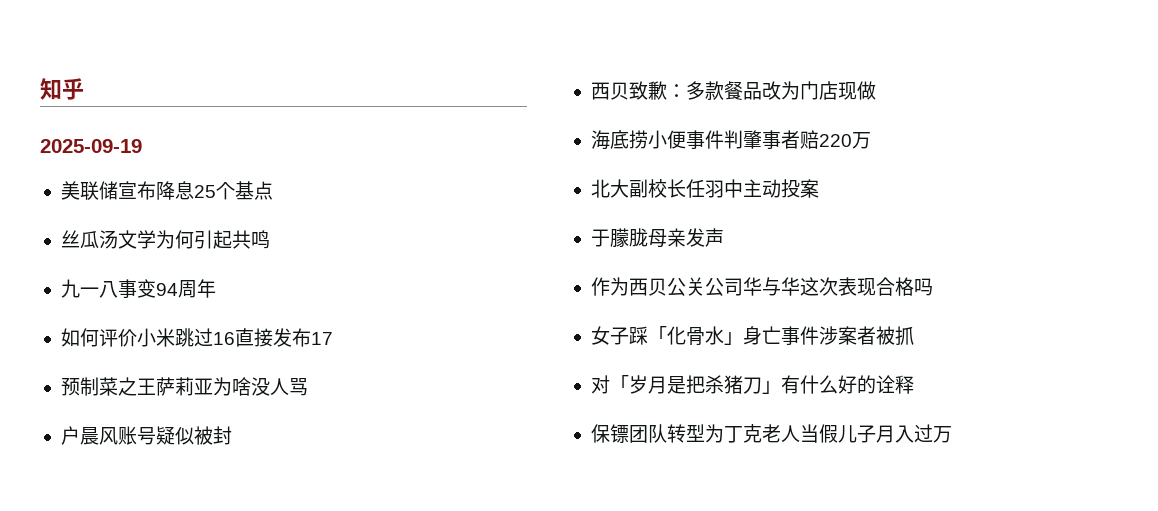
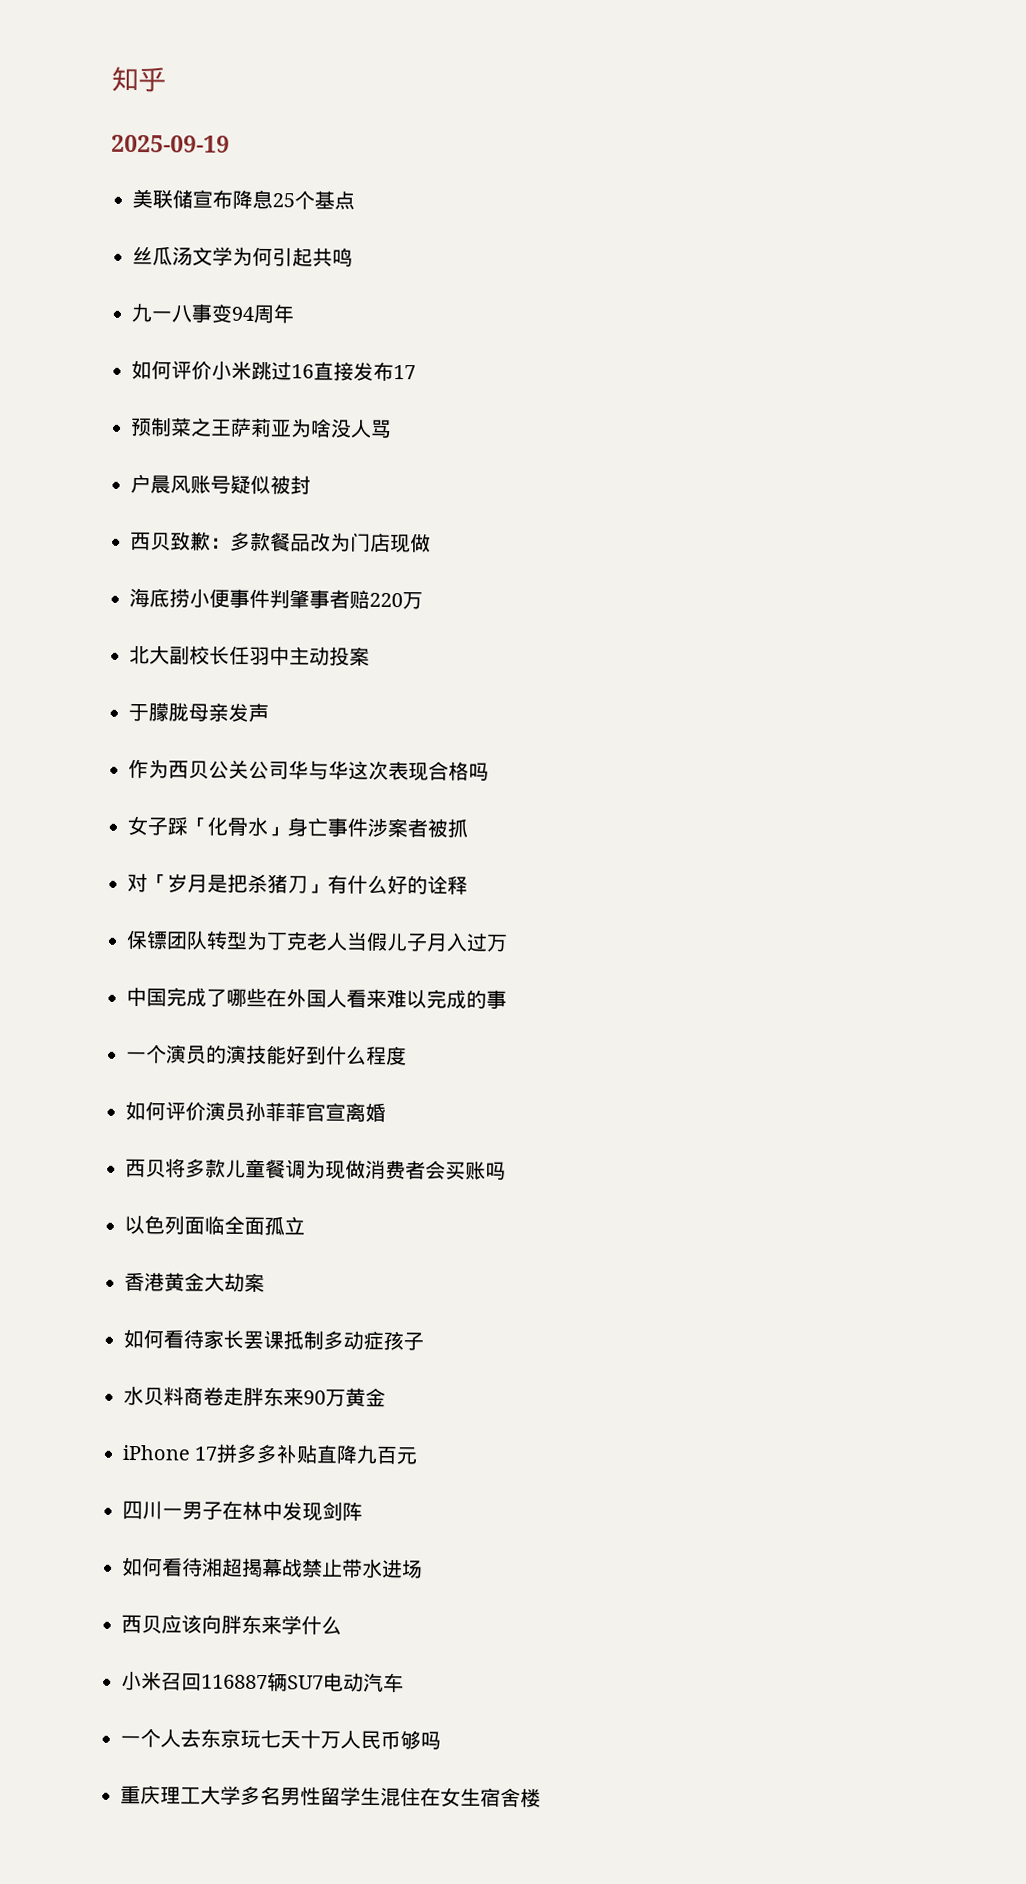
(952, 434) none -> [126,986,507,1009] [126,1044,407,1066] [125,1100,386,1123] [125,1158,506,1180] [124,1214,305,1236] [124,1271,265,1293] [123,1328,424,1351] [123,1385,386,1408] [122,1443,419,1465] [122,1500,363,1522] [122,1556,423,1579] [121,1614,342,1635] [121,1670,404,1694] [120,1728,441,1750] [120,1785,541,1808] // 中国完成了哪些在外国人看来难以完成的事 // 一个演员的演技能好到什么程度 // 如何评价演员孙菲菲官宣离婚 // 西贝将多款儿童餐调为现做消费者会买账吗 // 以色列面临全面孤立 // 香港黄金大劫案 // 如何看待家长罢课抵制多动症孩子 // 水贝料商卷走胖东来90万黄金 // iPhone 17拼多多补贴直降九百元 // 四川一男子在林中发现剑阵 // 如何看待湘超揭幕战禁止带水进场 // 西贝应该向胖东来学什么 // 小米召回116887辆SU7电动汽车 // 一个人去东京玩七天十万人民币够吗 // 重庆理工大学多名男性留学生混住在女生宿舍楼

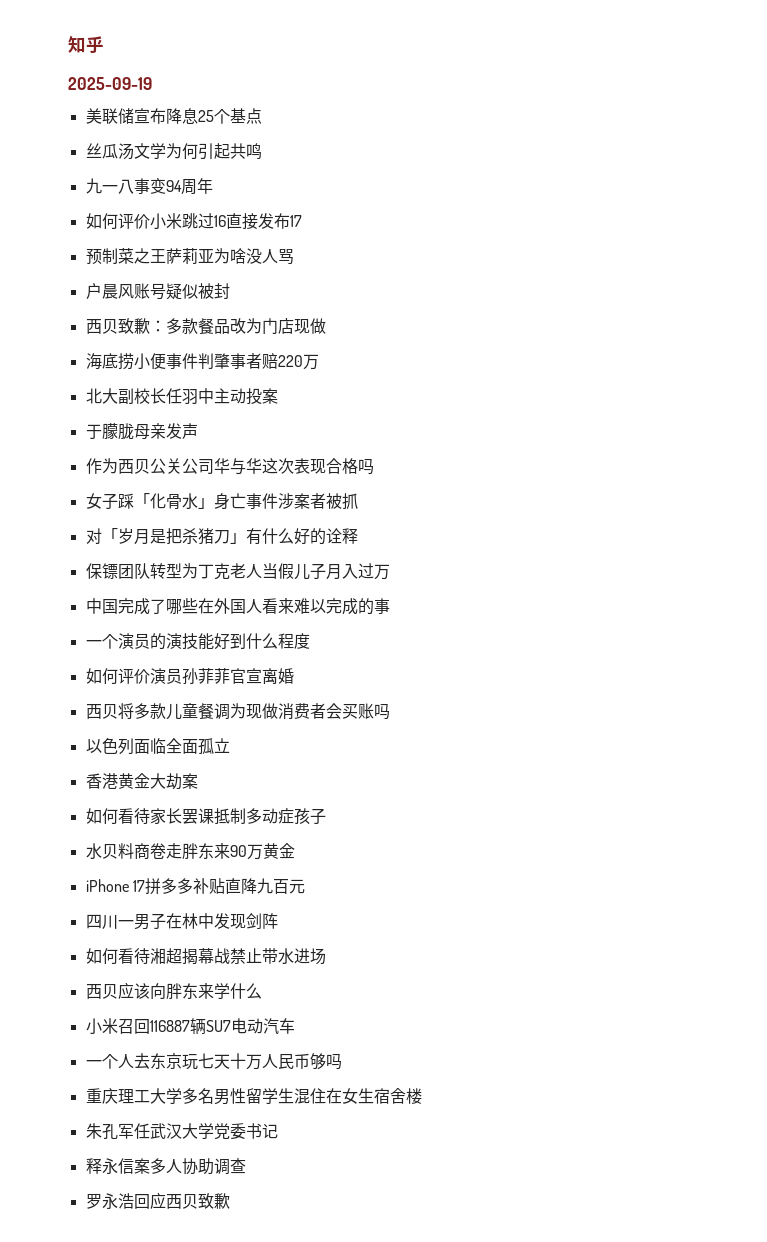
(541, 1798) none -> [85,1123,278,1140] [85,1158,246,1175] [85,1192,230,1209] // 朱孔军任武汉大学党委书记 // 释永信案多人协助调查 // 罗永浩回应西贝致歉

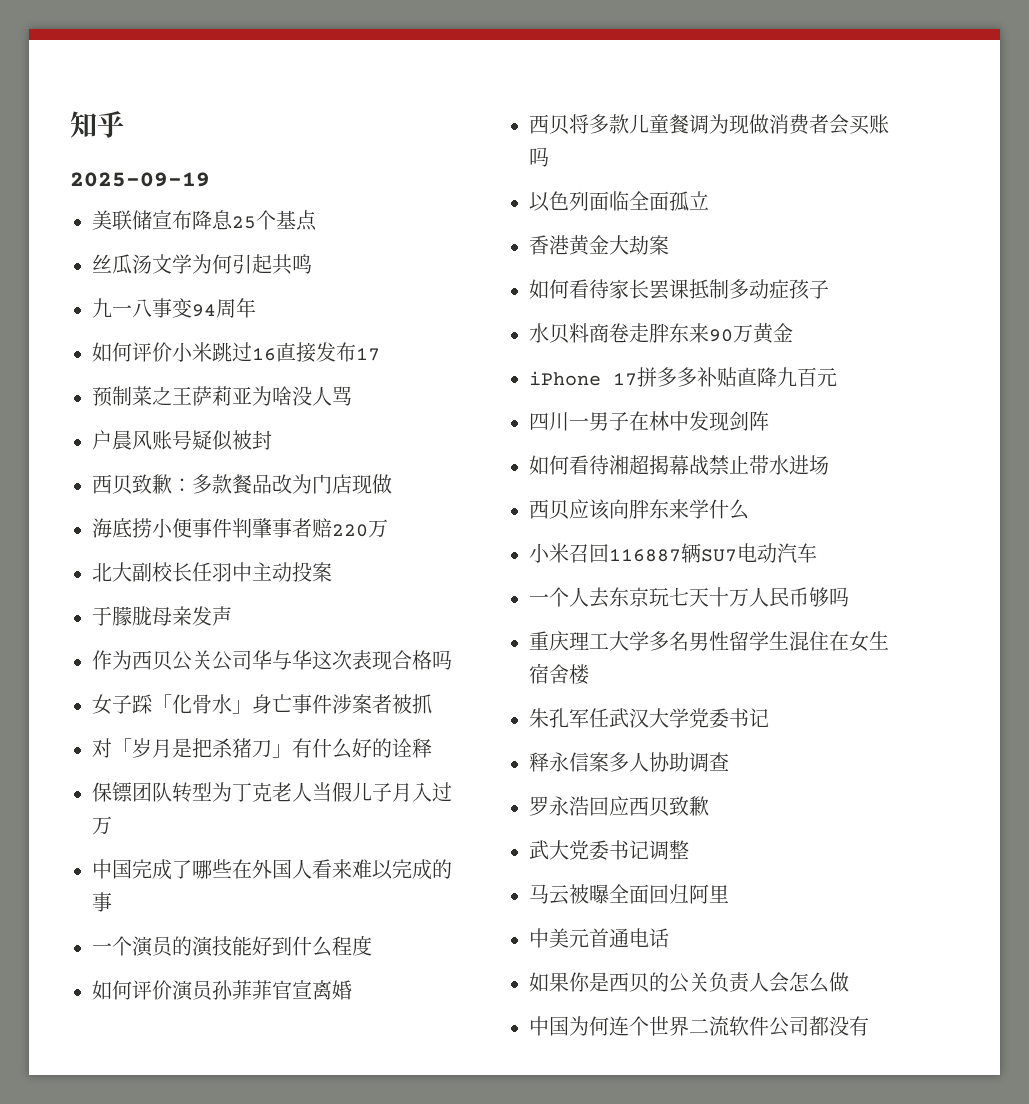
(230, 1201) none -> [529,840,689,861] [529,884,729,905] [529,928,669,948] [529,972,849,993] [529,1016,869,1037] // 武大党委书记调整 // 马云被曝全面回归阿里 // 中美元首通电话 // 如果你是西贝的公关负责人会怎么做 // 中国为何连个世界二流软件公司都没有

